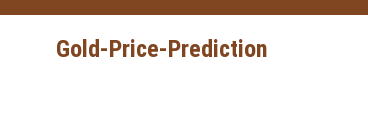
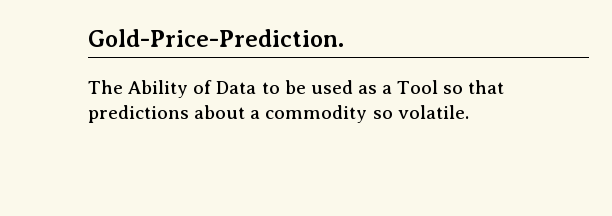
[56,39,268,57] Gold-Price-Prediction -> [88,29,344,47] [88,80,505,98] [88,105,469,123] Gold-Price-Prediction. // The Ability of Data to be used as a Tool so that predictions about a commodity so volatile.

